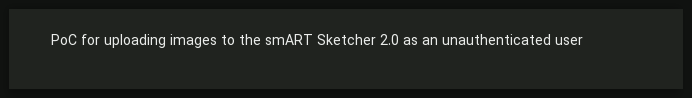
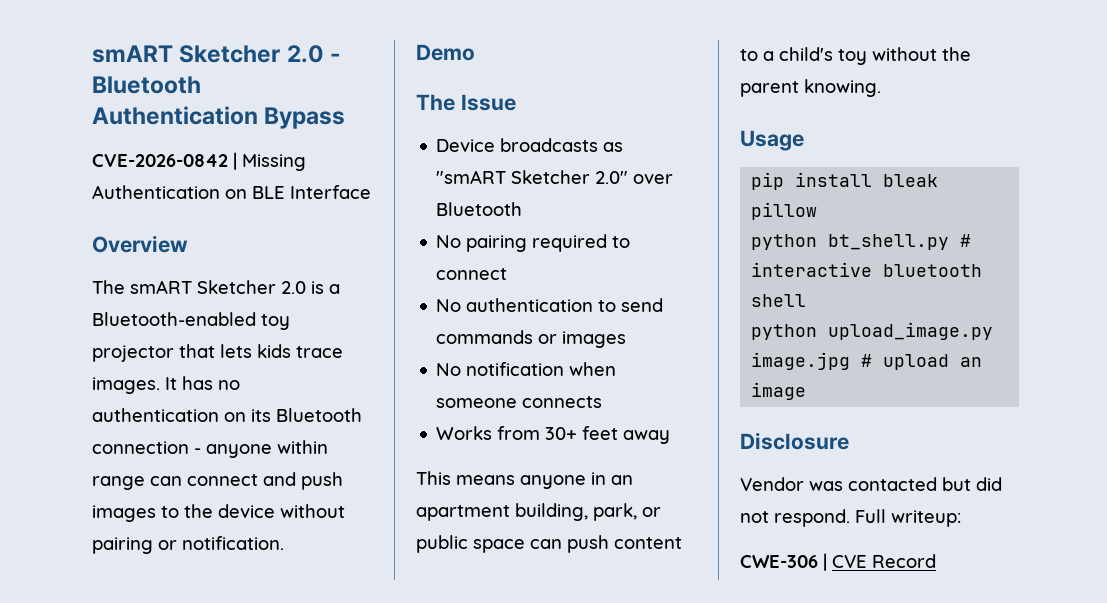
[51,34,583,48] PoC for uploading images to the smART Sketcher 2.0 as an unauthenticated user -> [92,45,342,63] [92,76,201,94] [92,106,346,129] [92,152,306,171] [92,185,371,199] [92,235,188,253] [92,280,340,294] [92,312,290,330] [92,344,343,362] [92,376,240,394] [92,408,362,422] [92,440,328,458] [92,472,343,490] [92,504,345,522] [92,536,284,554] [416,44,475,61] [416,94,516,111] [436,138,624,152] [436,170,674,184] [436,202,523,216] [436,234,631,252] [436,268,508,280] [436,298,664,312] [436,330,627,348] [436,362,617,376] [436,396,603,408] [436,426,671,444] [416,471,633,489] [416,503,661,521] [416,535,682,553] [740,47,971,65] [740,79,881,97] [740,130,804,151] [751,172,939,190] [751,202,818,220] [751,234,972,250] [751,262,983,277] [751,294,807,307] [751,322,994,340] [751,352,983,370] [751,382,807,400] [740,432,849,450] [740,477,1002,491] [740,509,961,527] [740,553,936,571] smART Sketcher 2.0 - Bluetooth Authentication Bypass // CVE-2026-0842 | Missing Authentication on BLE Interface // Overview // The smART Sketcher 2.0 is a Bluetooth-enabled toy projector that lets kids trace images. It has no authentication on its Bluetooth connection - anyone within range can connect and push images to the device without pairing or notification. // Demo // The Issue // Device broadcasts as "smART Sketcher 2.0" over Bluetooth // No pairing required to connect // No authentication to send commands or images // No notification when someone connects // Works from 30+ feet away // This means anyone in an apartment building, park, or public space can push content to a child's toy without the parent knowing. // Usage // pip install bleak pillow // python bt_shell.py # interactive bluetooth shell // python upload_image.py image.jpg # upload an image // Disclosure // Vendor was contacted but did not respond. Full writeup: // CWE-306 | CVE Record

